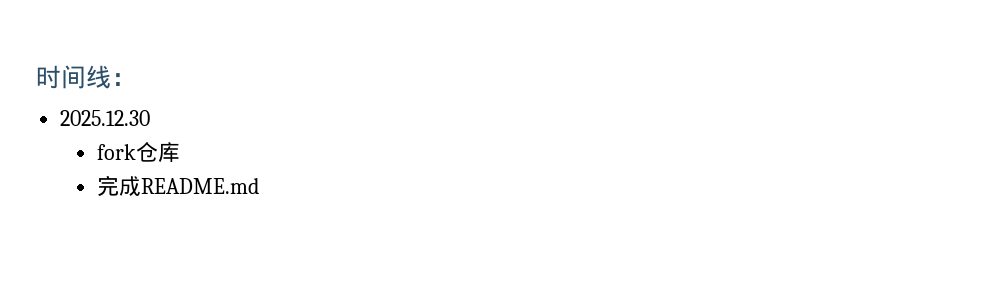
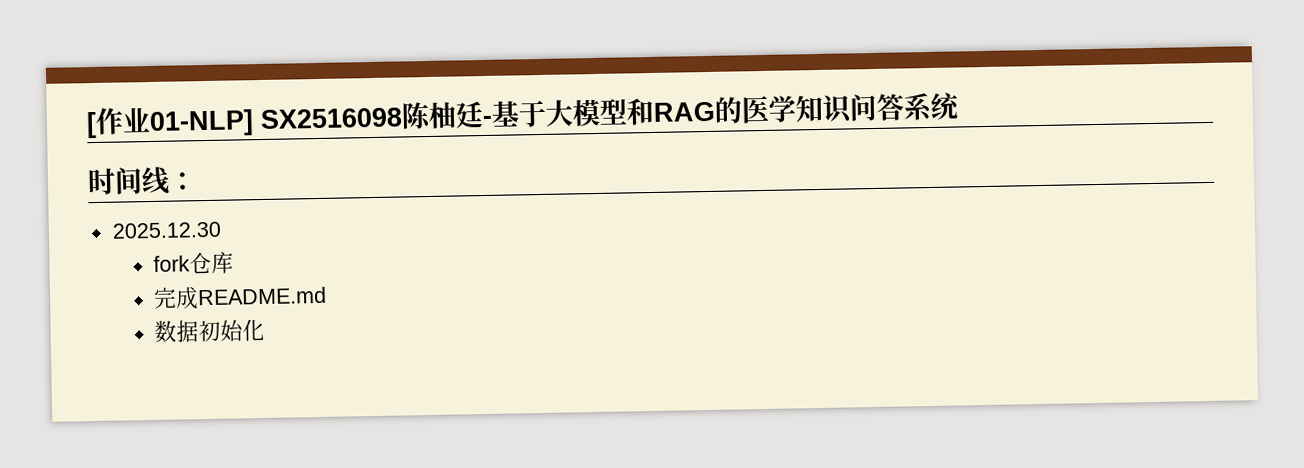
(36, 77) none -> [86,92,960,139] [作业01-NLP] SX2516098陈柚廷-基于大模型和RAG的医学知识问答系统 //
(260, 186) none -> [153,318,265,343] // 数据初始化

